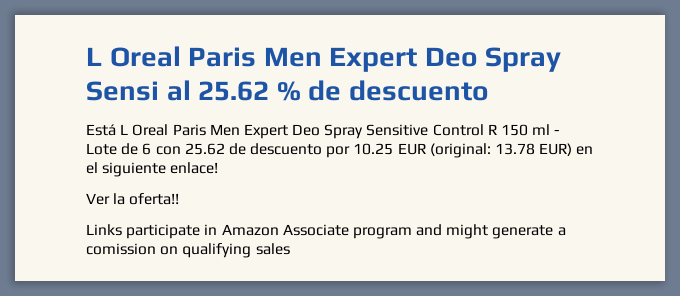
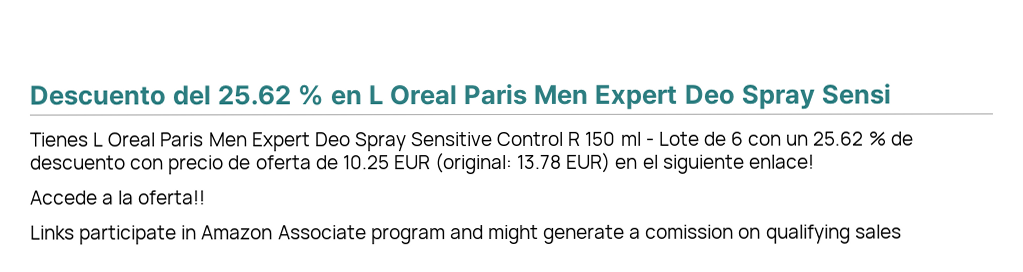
(86, 56) none -> [29,84,362,106] Descuento del 25.62 % en
[166,80,489,101] [86,124,116,136] al 25.62 % de descuento // Está -> [29,132,89,147] // Tienes
[184,143,351,158] 25.62 de descuento por -> [785,131,914,146] [30,155,339,175] un 25.62 % de descuento con precio de oferta de
[86,193,110,205] Ver -> [30,190,115,205] Accede a

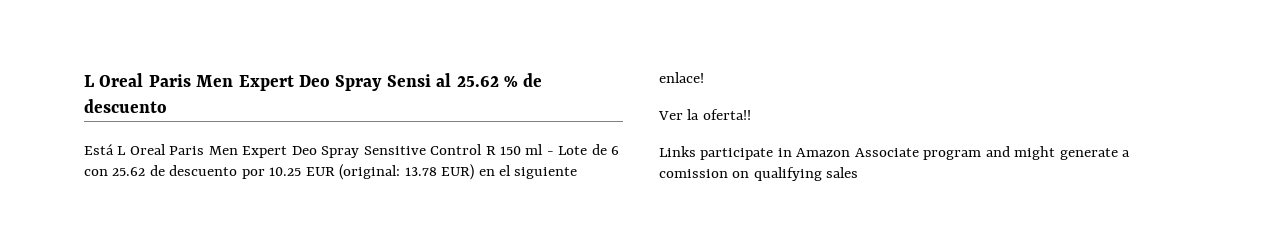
[29,84,362,106] Descuento del 25.62 % en -> (84, 81) none
[29,132,89,147] // Tienes -> [436,73,543,87] [84,99,167,113] [84,144,114,155] al 25.62 % de descuento // Está
[785,131,914,146] [30,155,339,175] un 25.62 % de descuento con precio de oferta de -> [112,165,265,179] 25.62 de descuento por
[30,190,115,205] Accede a -> [658,111,683,120] Ver

